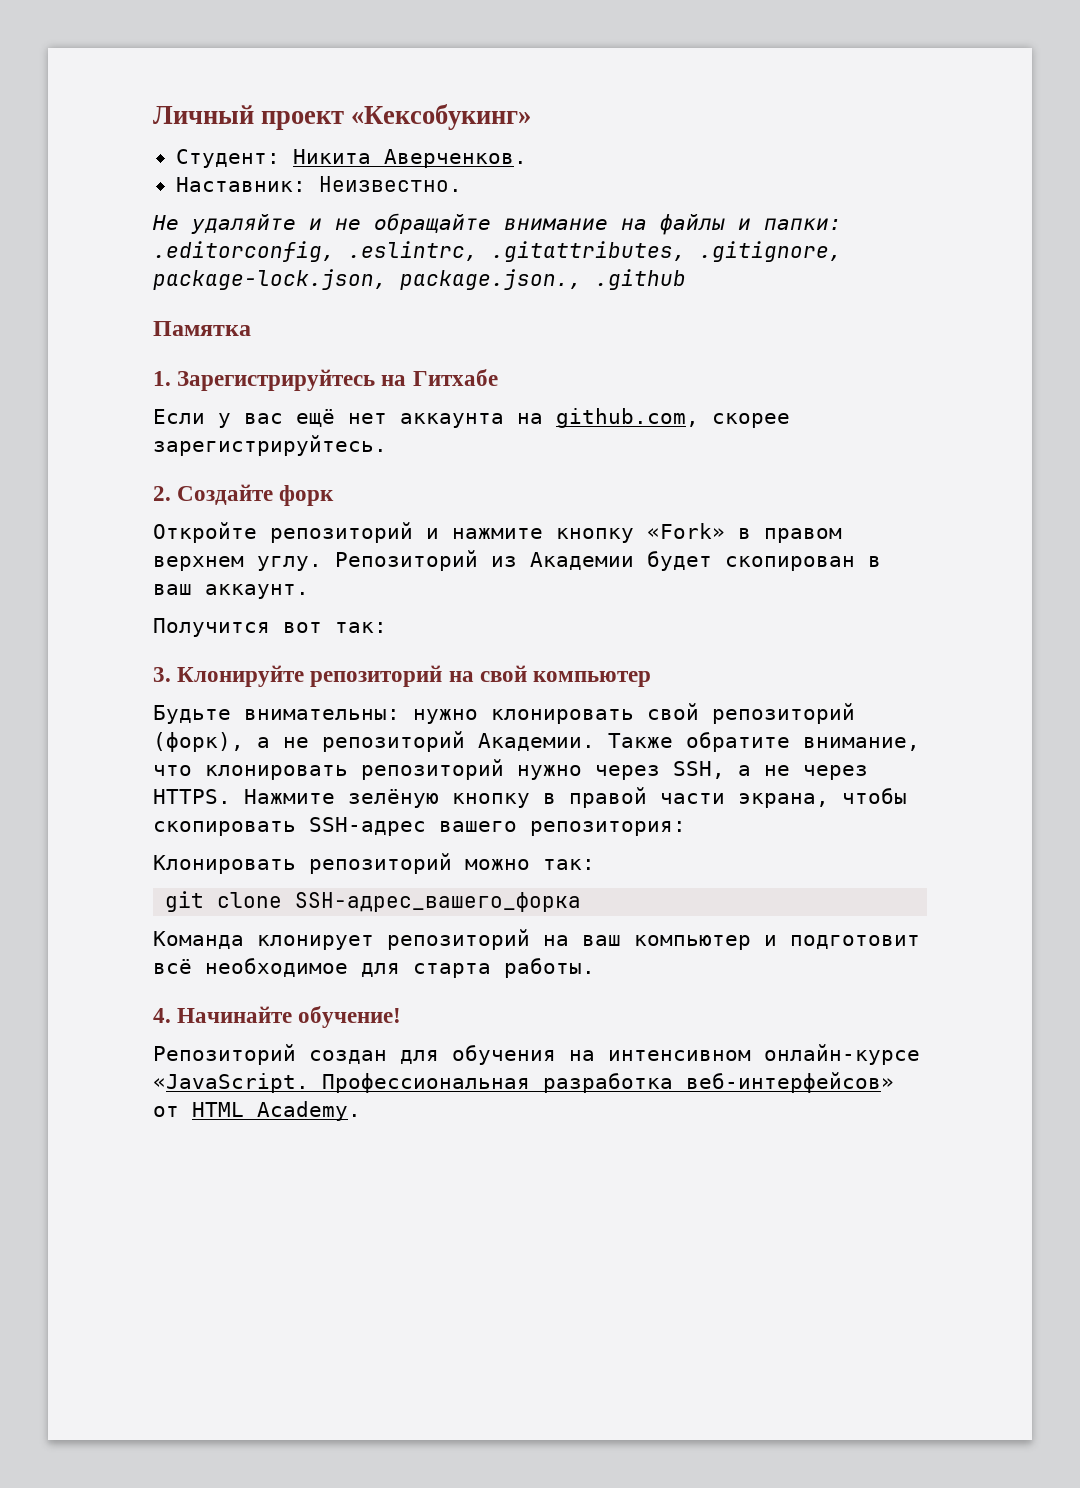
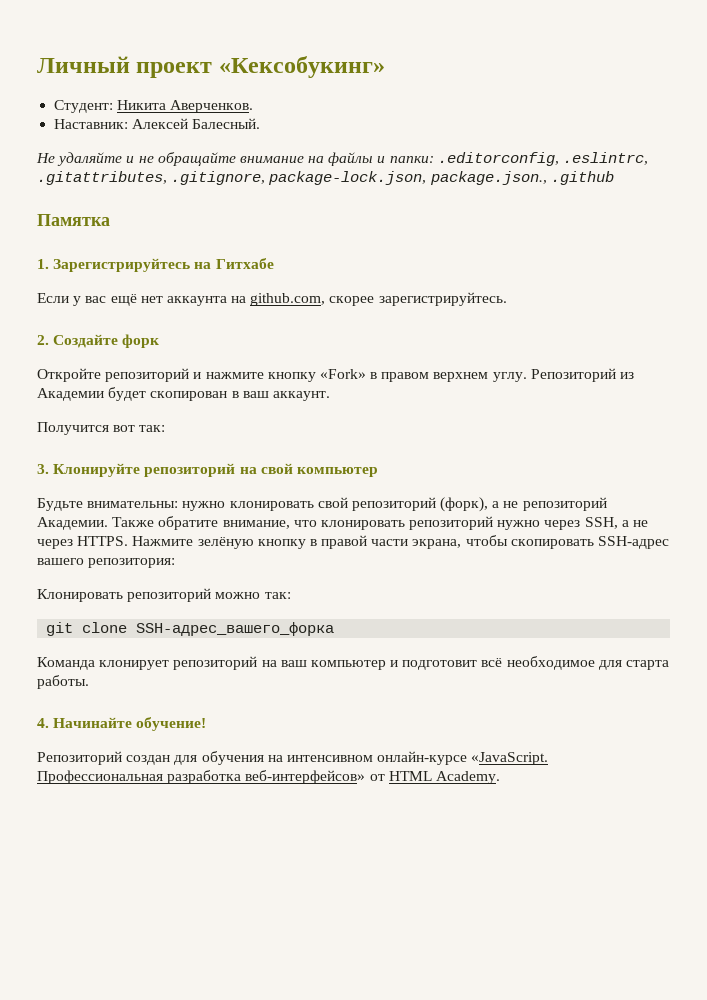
[318,176,462,192] Неизвестно. -> [132,118,261,129] Алексей Балесный.

